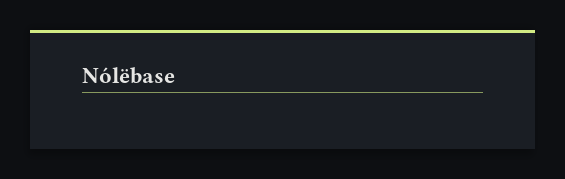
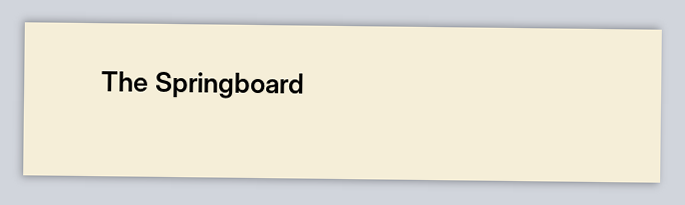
[82,67,175,84] Nólëbase -> [101,71,306,100] The Springboard

